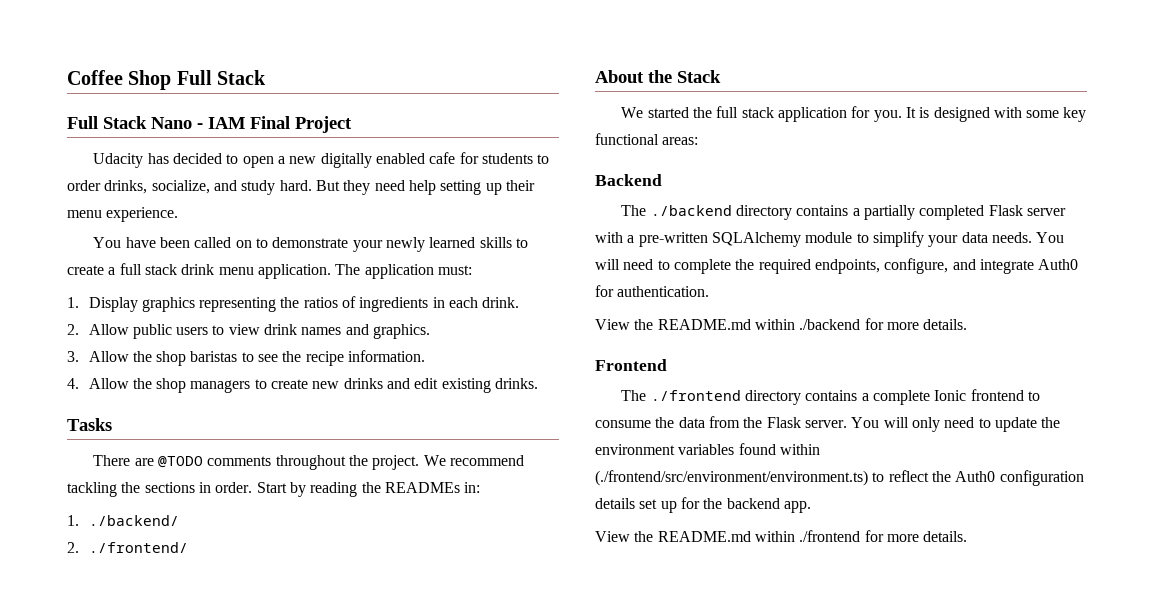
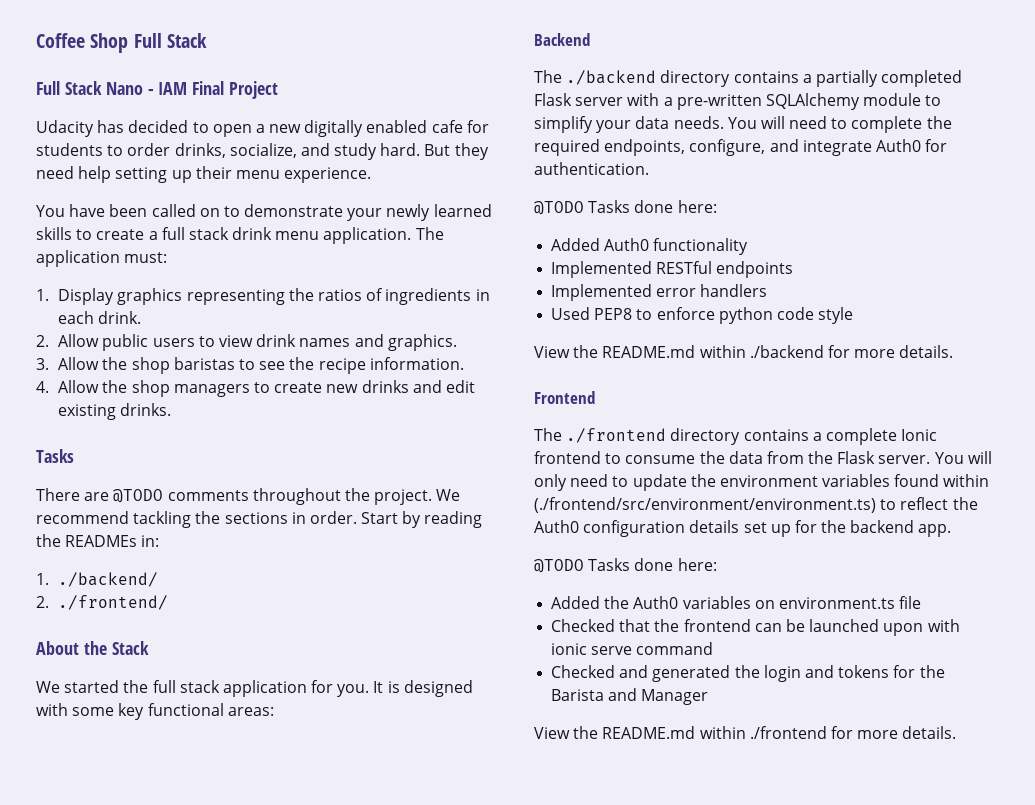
(710, 291) none -> [534,200,717,215] [551,238,749,255] [551,261,794,278] [551,284,768,301] [551,307,854,324] // @TODO Tasks done here: // Added Auth0 functionality // Implemented RESTful endpoints // Implemented error handlers // Used PEP8 to enforce python code style
(811, 507) none -> [534,558,717,573] [551,596,922,609] [551,619,960,636] [551,642,714,655] [551,665,945,682] [551,688,709,705] // @TODO Tasks done here: // Added the Auth0 variables on environment.ts file // Checked that the frontend can be launched upon with ionic serve command // Checked and generated the login and tokens for the Barista and Manager

